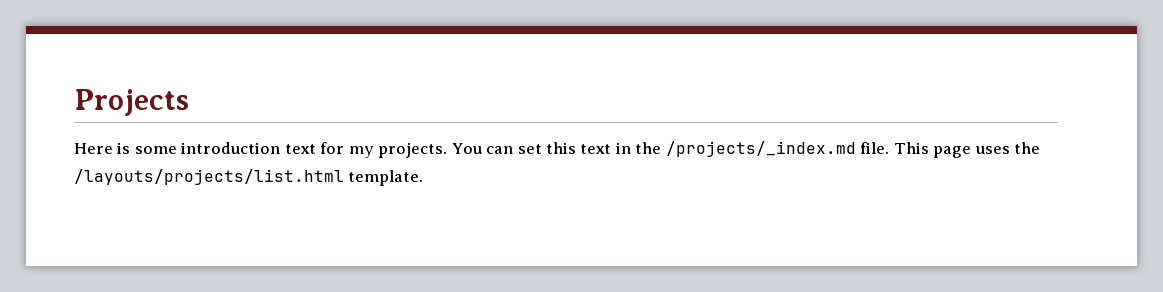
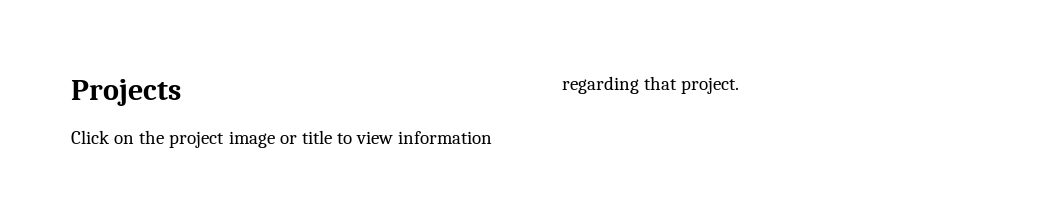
[74,141,1041,158] [74,169,424,186] Here is some introduction text for my projects. You can set this text in the /projects/_index.md file. This page uses the /layouts/projects/list.html template. -> [71,130,493,148] [562,76,740,94] Click on the project image or title to view information regarding that project.

